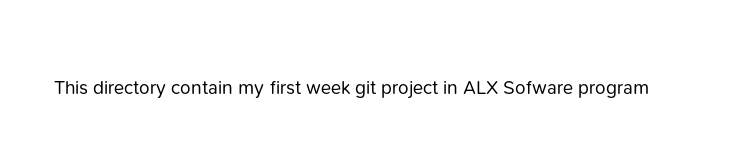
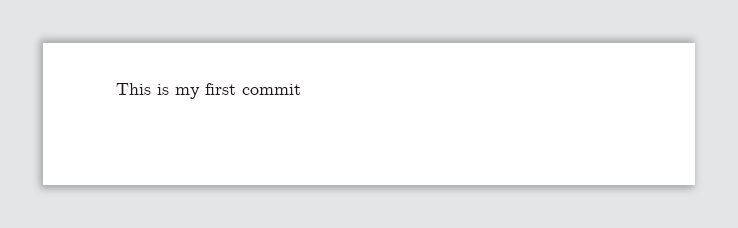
[93,80,650,99] directory contain my first week git project in ALX Sofware program -> [157,83,301,99] is my first commit

